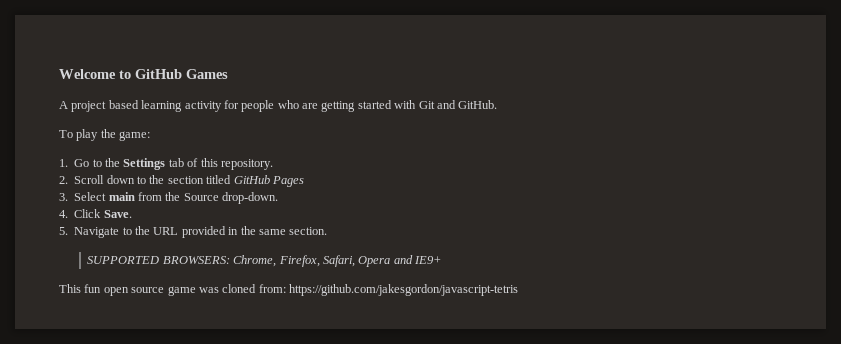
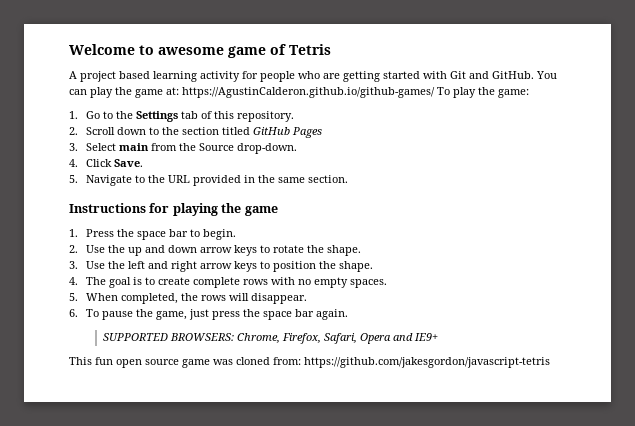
[135,69,228,79] GitHub Games -> [158,44,331,58] awesome game of Tetris
(498, 104) // -> [536,71,557,79] [69,87,435,98] You can play the game at: https://AgustinCalderon.github.io/github-games/
(328, 231) none -> [69,203,278,216] [69,229,236,240] [69,245,361,256] [69,261,373,272] [69,277,387,288] [69,293,307,304] [69,309,348,320] // Instructions for playing the game // 1. Press the space bar to begin. // 2. Use the up and down arrow keys to rotate the shape. // 3. Use the left and right arrow keys to position the shape. // 4. The goal is to create complete rows with no empty spaces. // 5. When completed, the rows will disappear. // 6. To pause the game, just press the space bar again.

